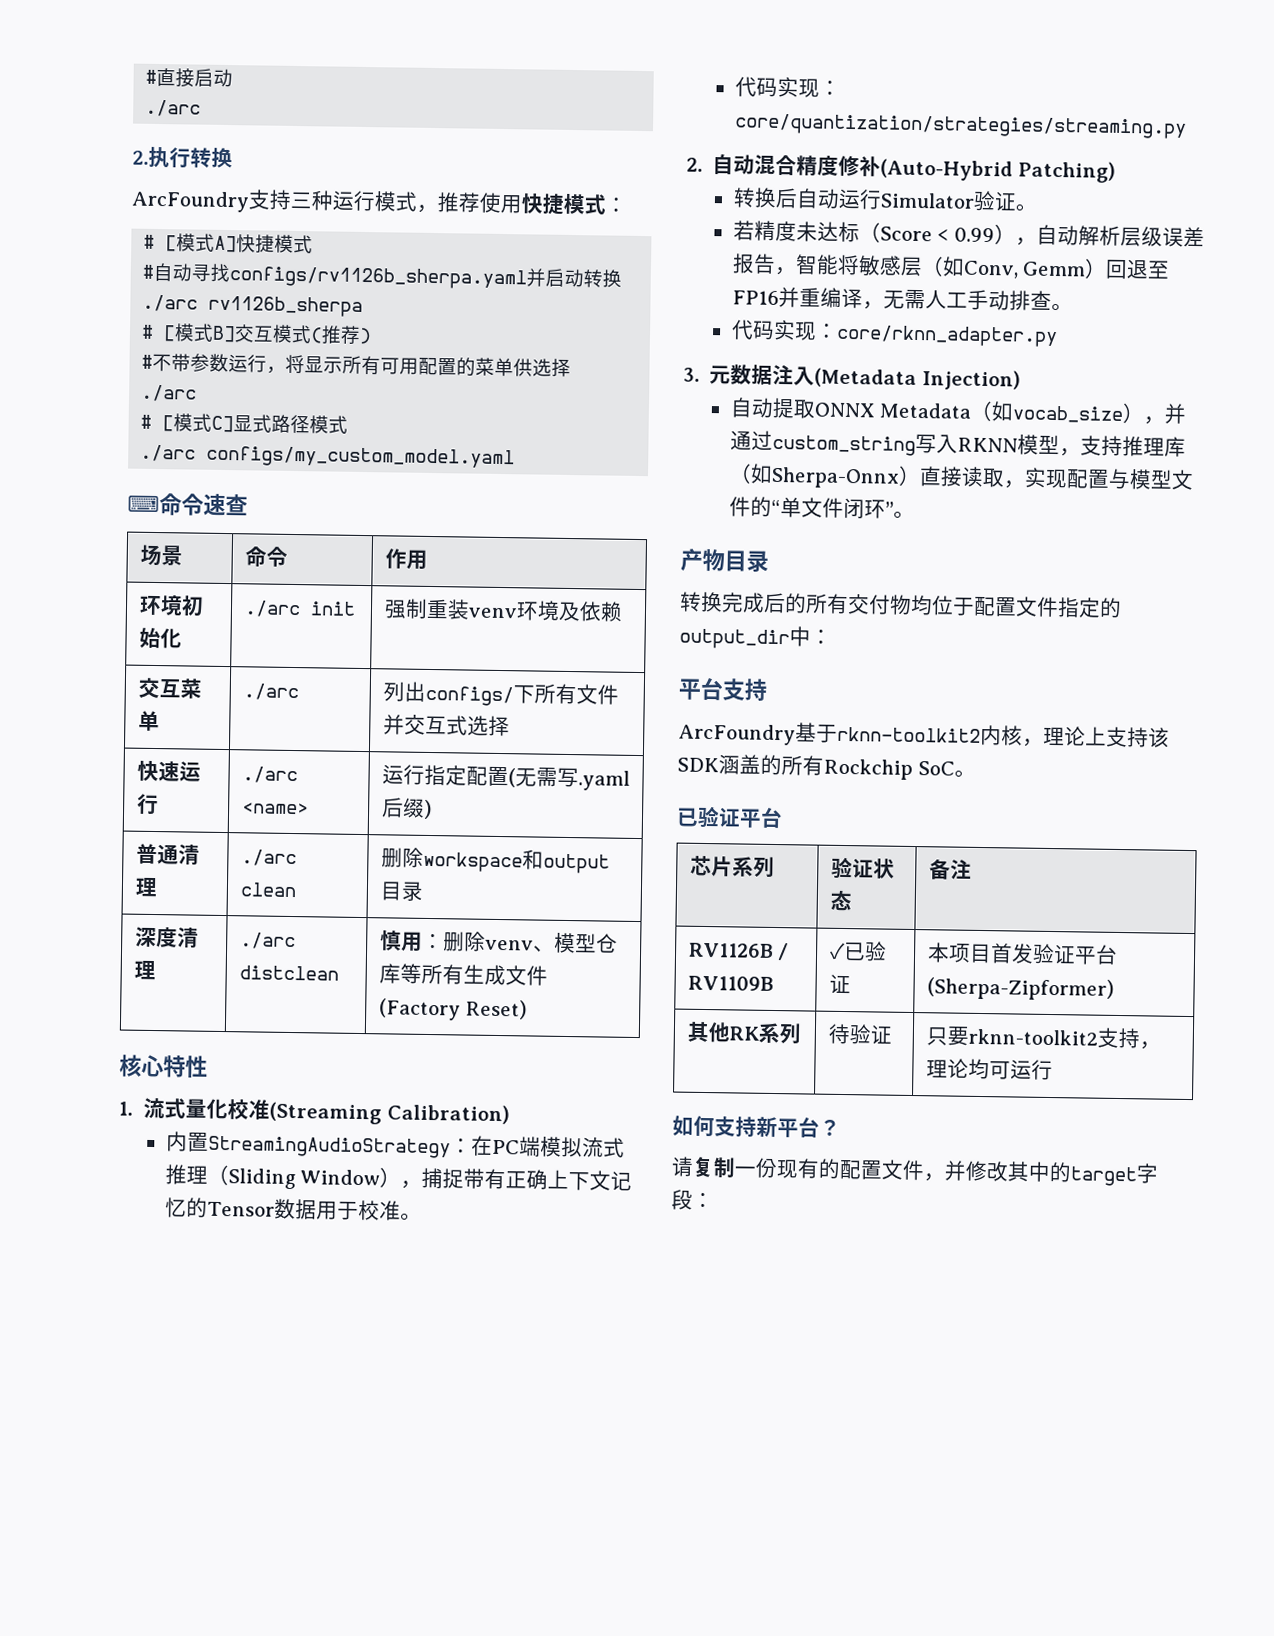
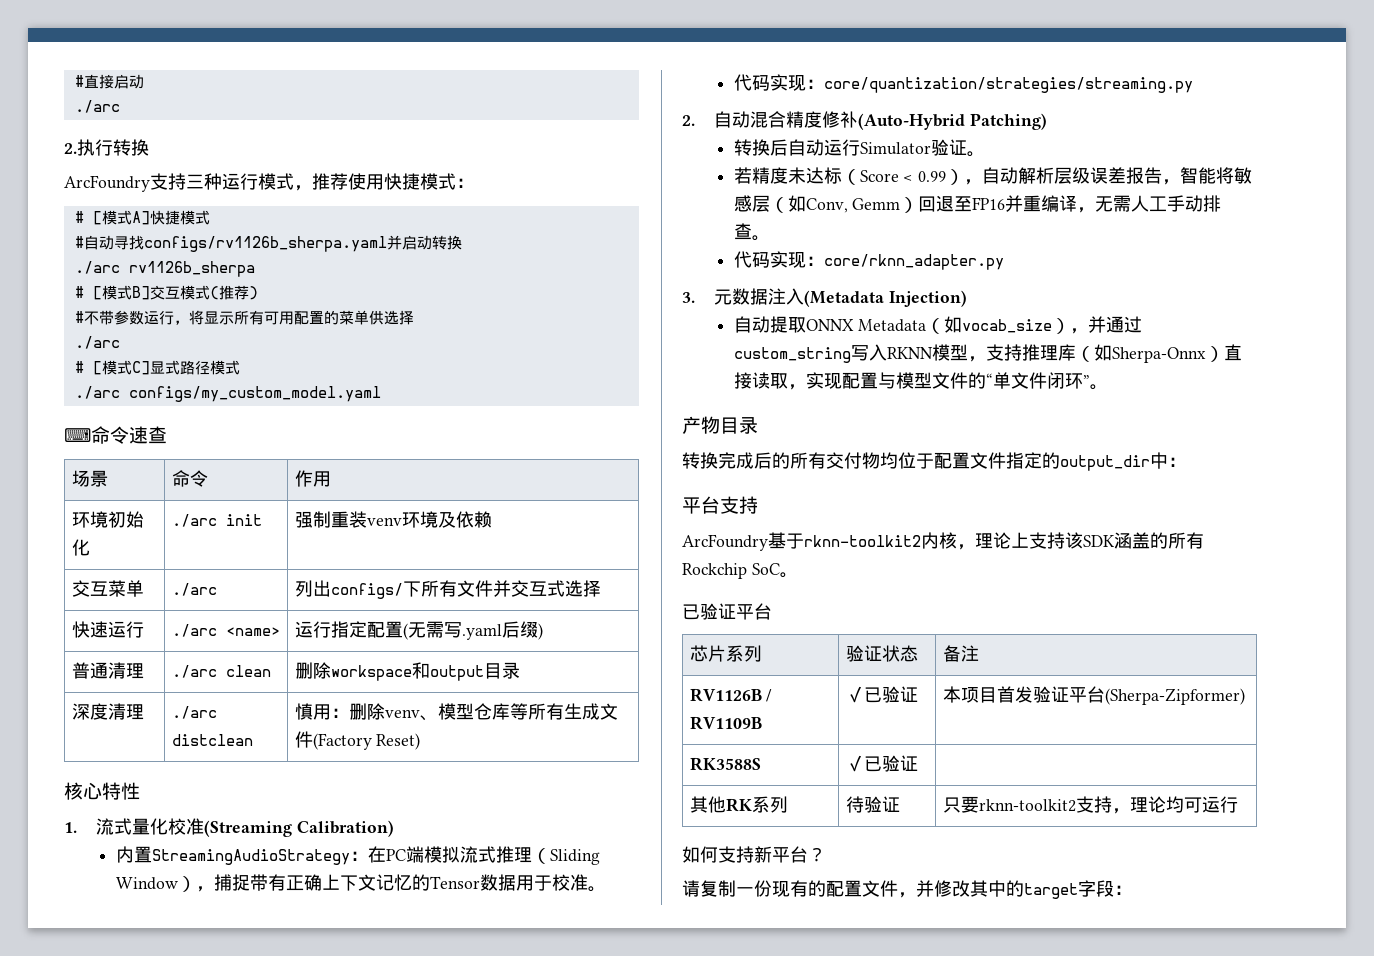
(1114, 989) none -> [689,757,761,771] [845,755,918,772] // RK3588S | ✓已验证 |

